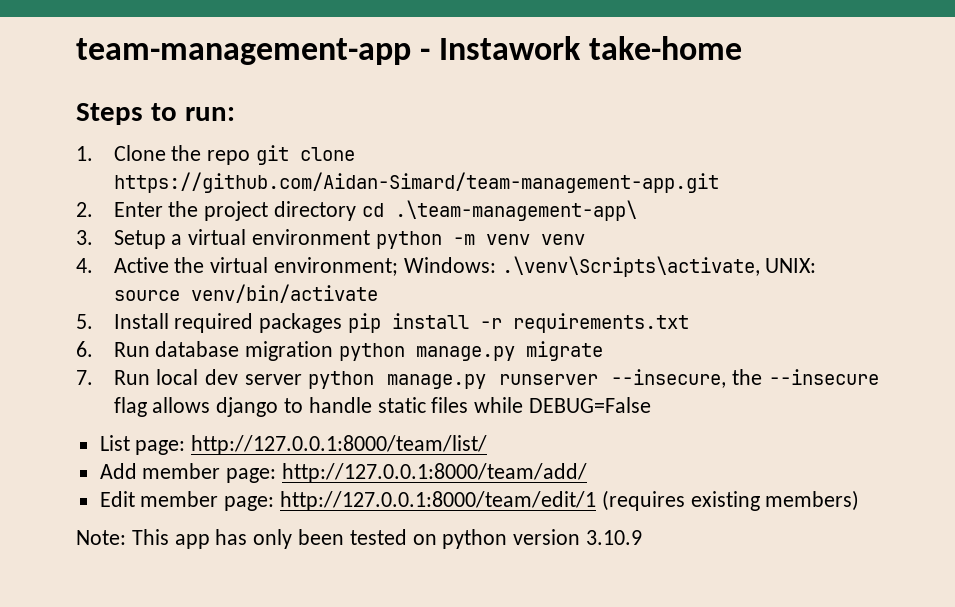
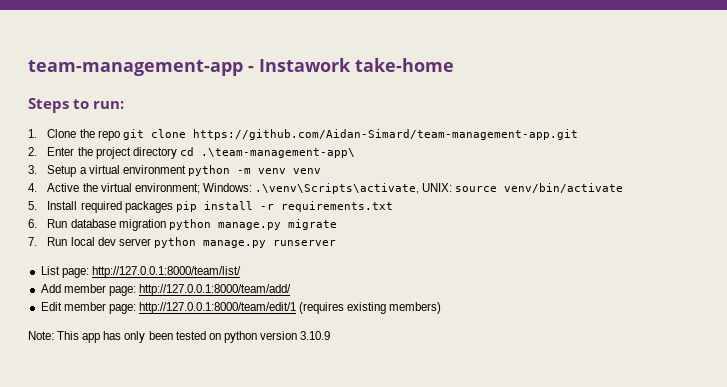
[610,369,879,388] [113,397,652,417] --insecure, the --insecure flag allows django to handle static files while DEBUG=False -> (336, 243) none

